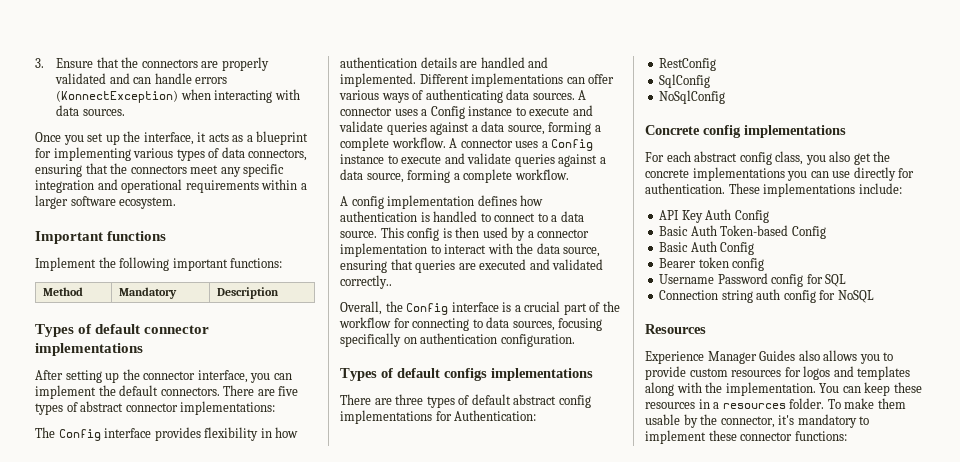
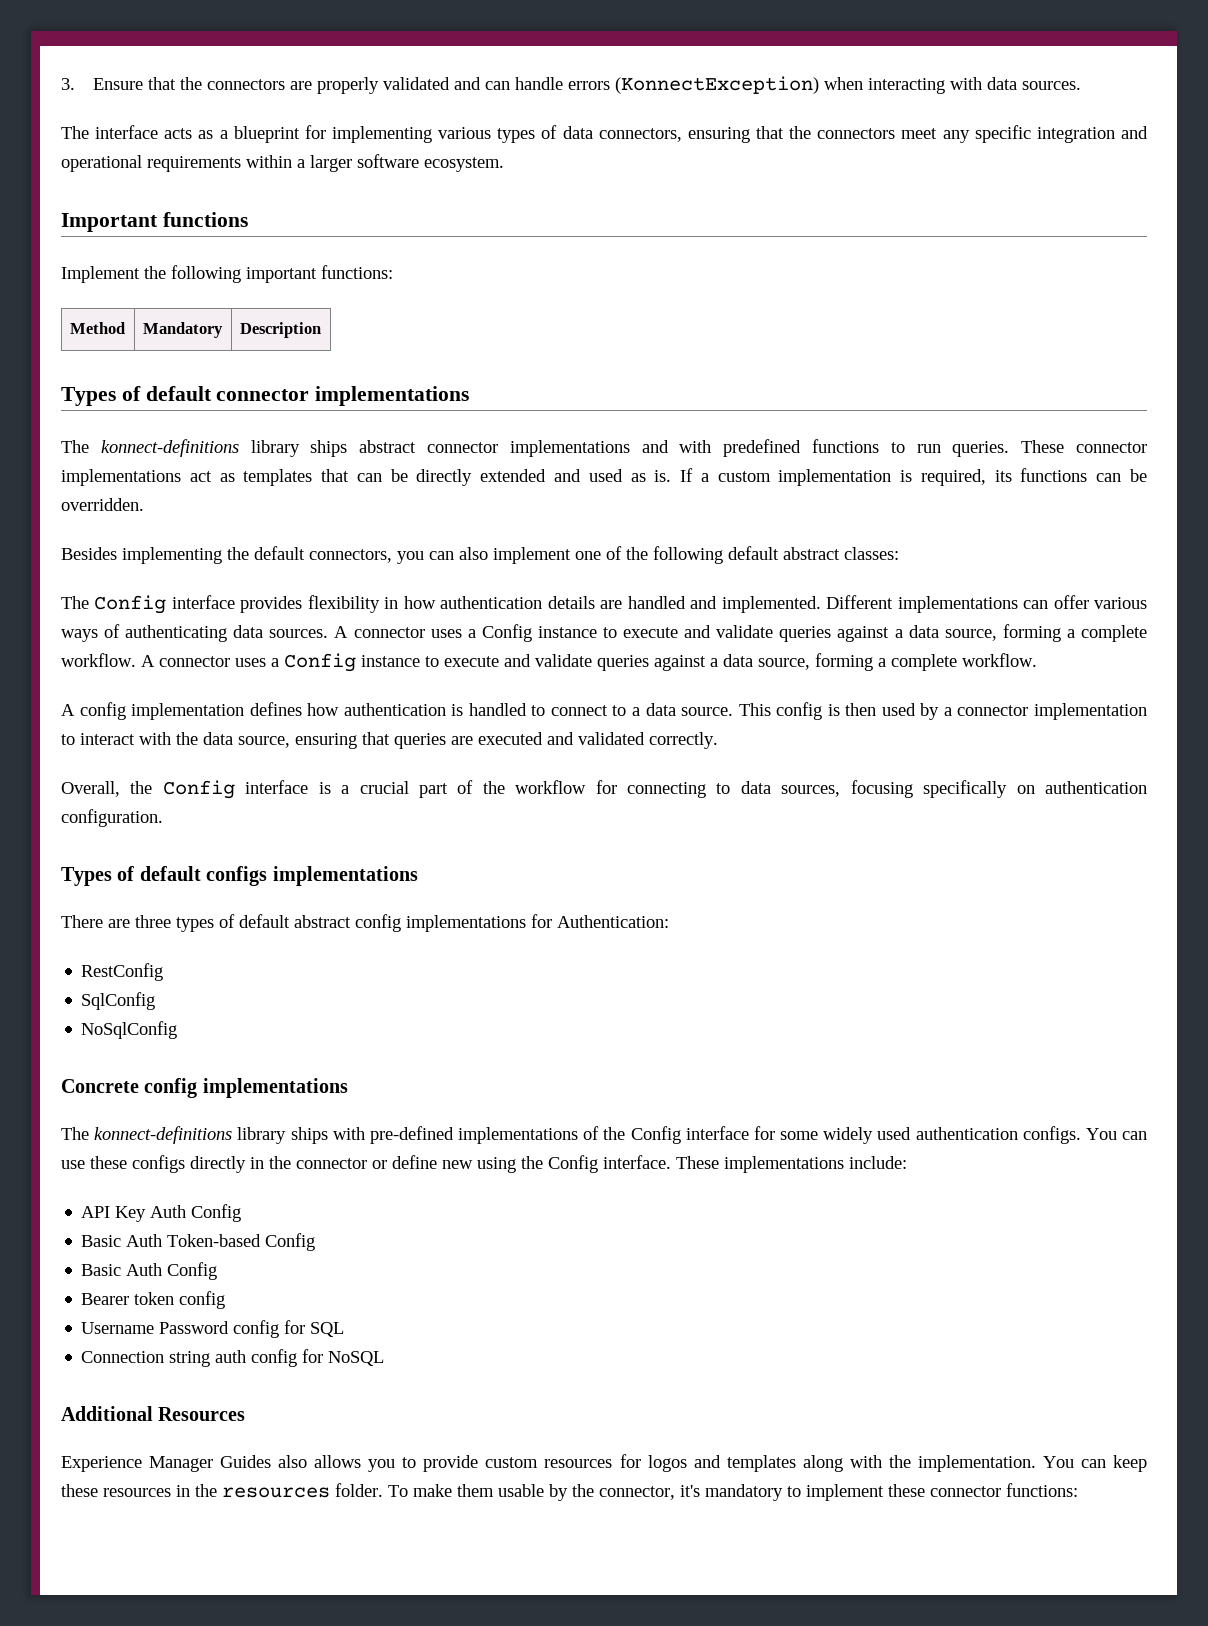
[35,131,207,145] Once you set up the interface, it -> [61,125,159,139] The interface
[35,369,292,383] [35,385,299,399] [35,401,276,415] After setting up the connector interface, you can implement the default connectors. There are five types of abstract connector implementations: -> [61,439,1147,457] [61,468,1147,486] [61,498,144,511] [61,546,899,564] The konnect-definitions library ships abstract connector implementations and with predefined functions to run queries. These connector implementations act as templates that can be directly extended and used as is. If a custom implementation is required, its functions can be overridden. // Besides implementing the default connectors, you can also implement one of the following default abstract classes:
[340,275,392,289] correctly.. -> [649,732,718,749] correctly.
[645,151,891,165] [645,167,915,181] [645,183,725,194] For each abstract config class, you also get the concrete implementations you can use directly for authentication. -> [61,1126,1147,1144] [61,1155,671,1173] The konnect-definitions library ships with pre-defined implementations of the Config interface for some widely used authentication configs. You can use these configs directly in the connector or define new using the Config interface.
(874, 296) none -> [61,1406,153,1421] Additional
[713,402,720,409] a -> [195,1484,217,1497] the

